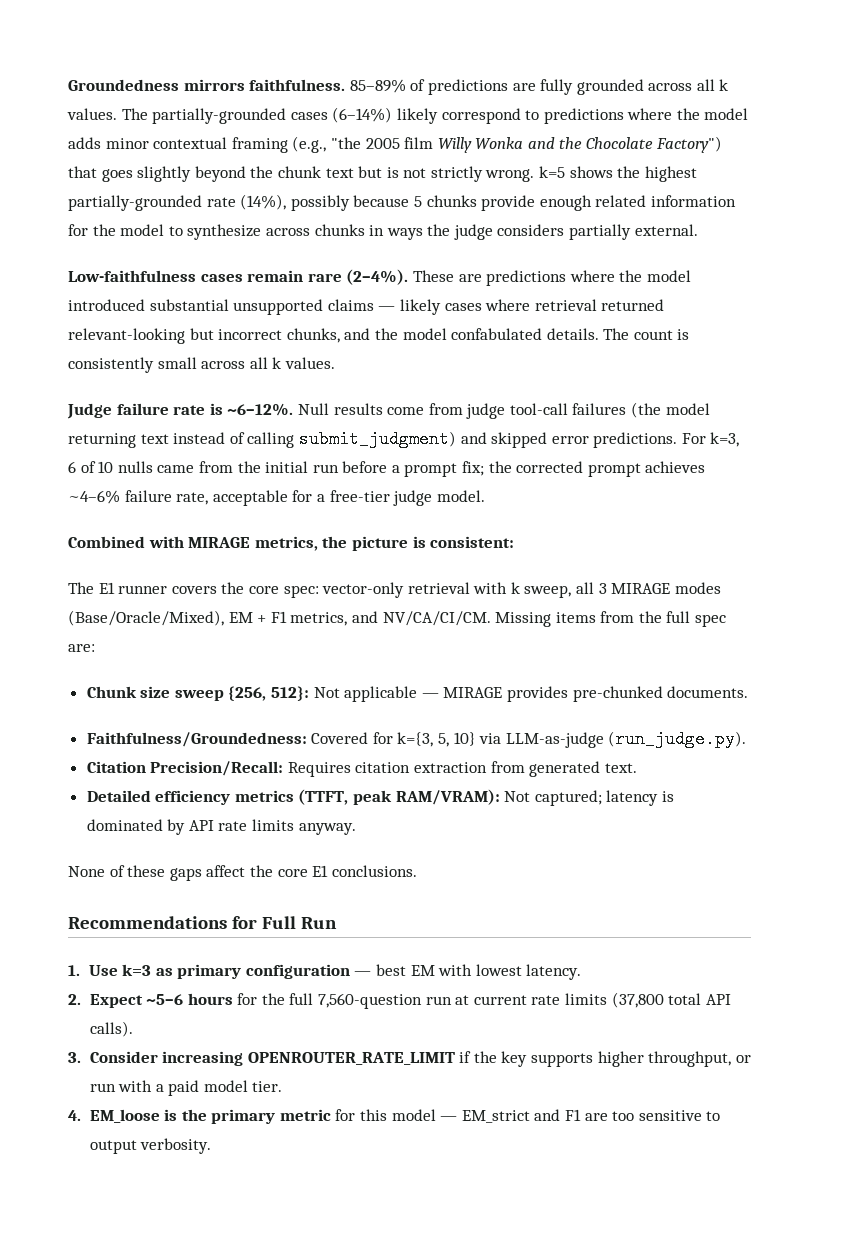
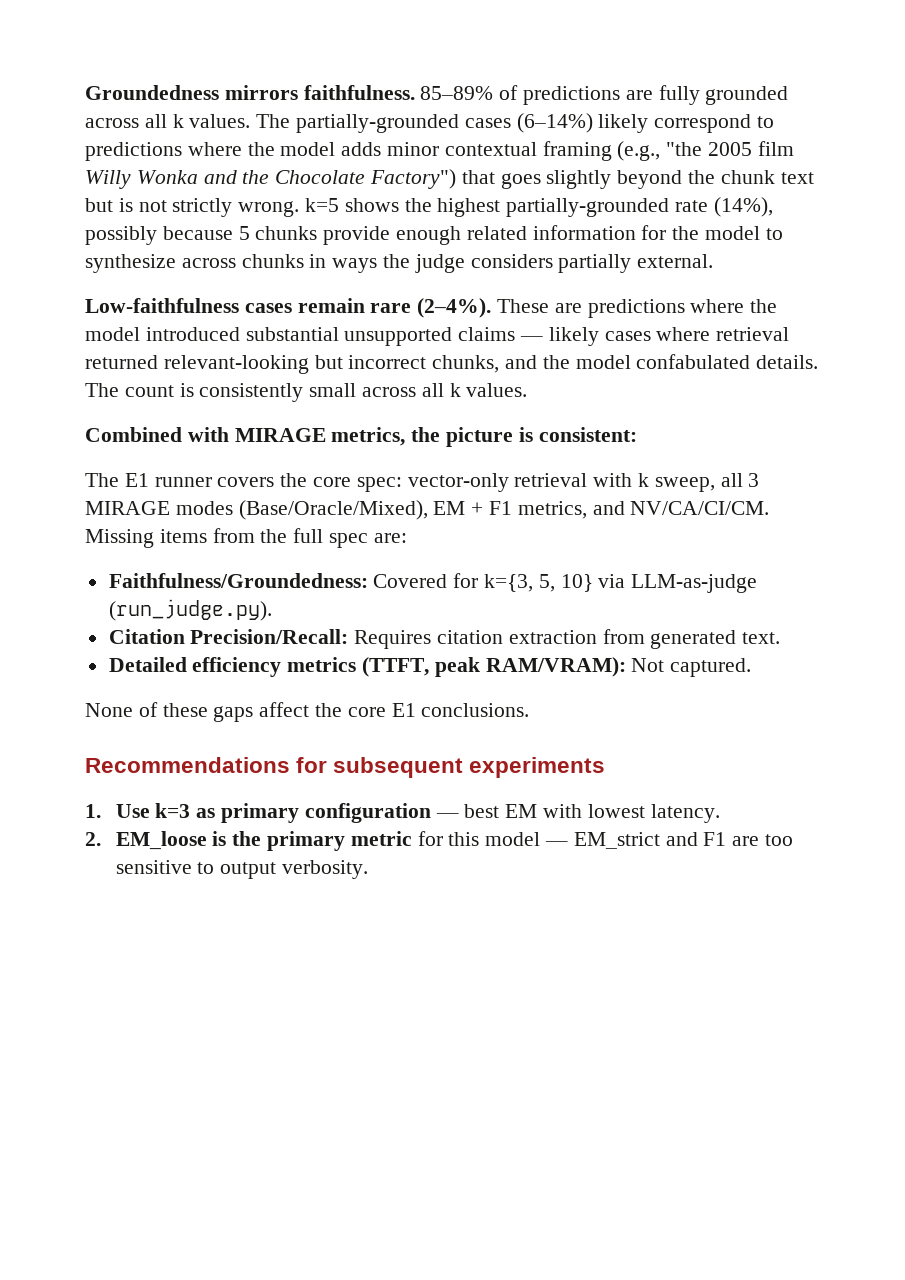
[67,402,710,419] [68,430,740,448] [68,461,706,477] [68,490,485,506] // Judge failure rate is ~6–12%. Null results come from judge tool-call failures (the model returning text instead of calling submit_judgment) and skipped error predictions. For k=3, 6 of 10 nulls came from the initial run before a prompt fix; the corrected prompt achieves ~4–6% failure rate, acceptable for a free-tier judge model. -> (528, 390) none
[86,686,749,702] // Chunk size sweep {256, 512}: Not applicable — MIRAGE provides pre-chunked documents. -> (407, 538) none
[534,790,675,806] [86,819,356,835] captured; latency is dominated by API rate limits anyway. -> [670,658,752,677] captured.
[261,916,337,929] Full Run -> [333,757,606,778] subsequent experiments
[89,992,731,1009] [89,1021,133,1037] [68,1051,751,1067] [89,1080,283,1096] [68,1110,81,1121] Expect ~5–6 hours for the full 7,560-question run at current rate limits (37,800 total API calls). // 3. Consider increasing OPENROUTER_RATE_LIMIT if the key supports higher throughput, or run with a paid model tier. // 4. -> (101, 839) none

